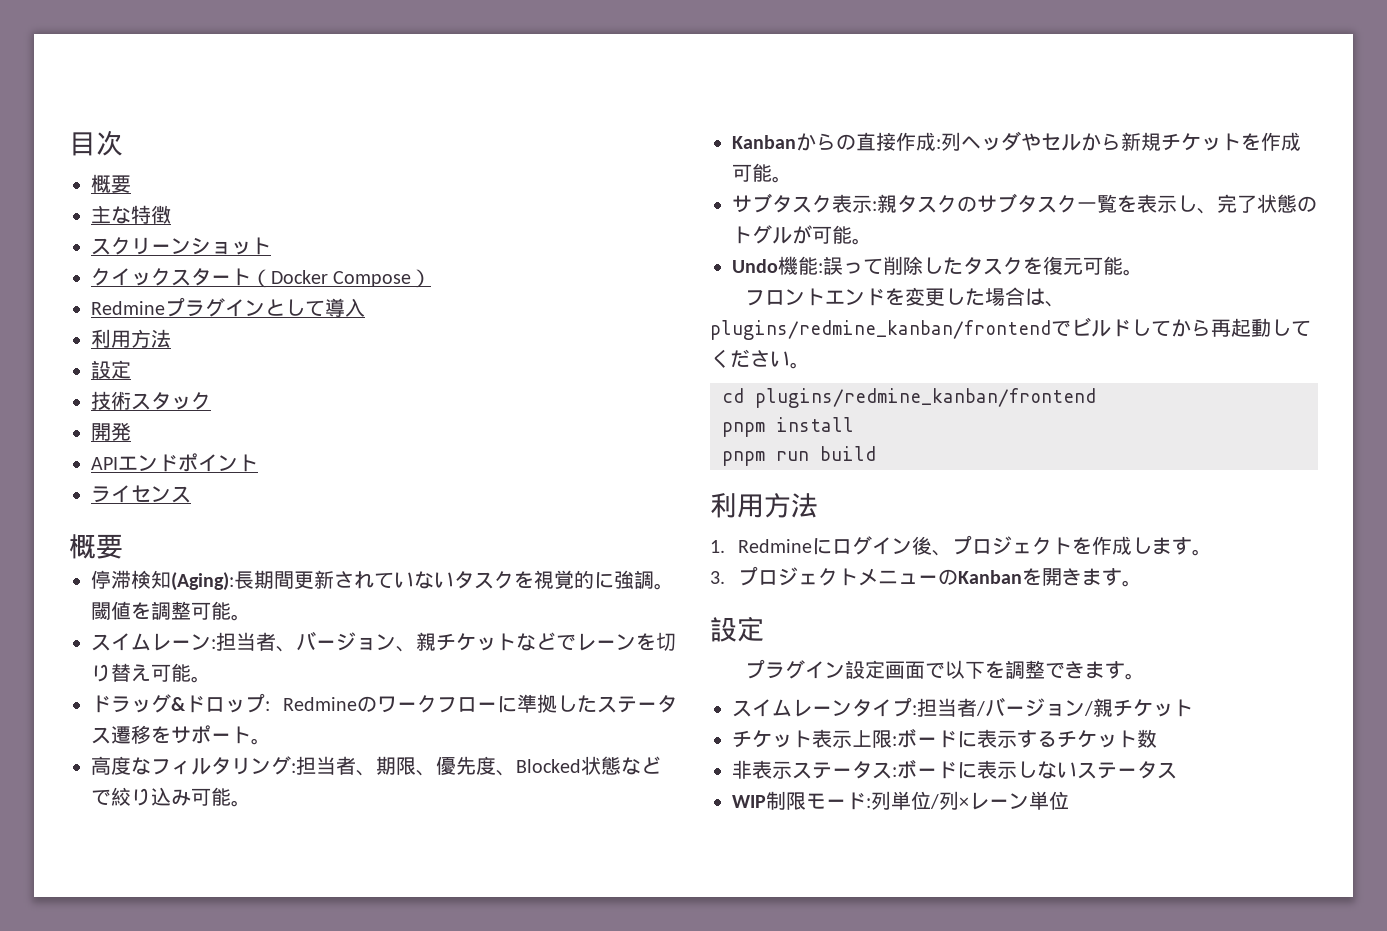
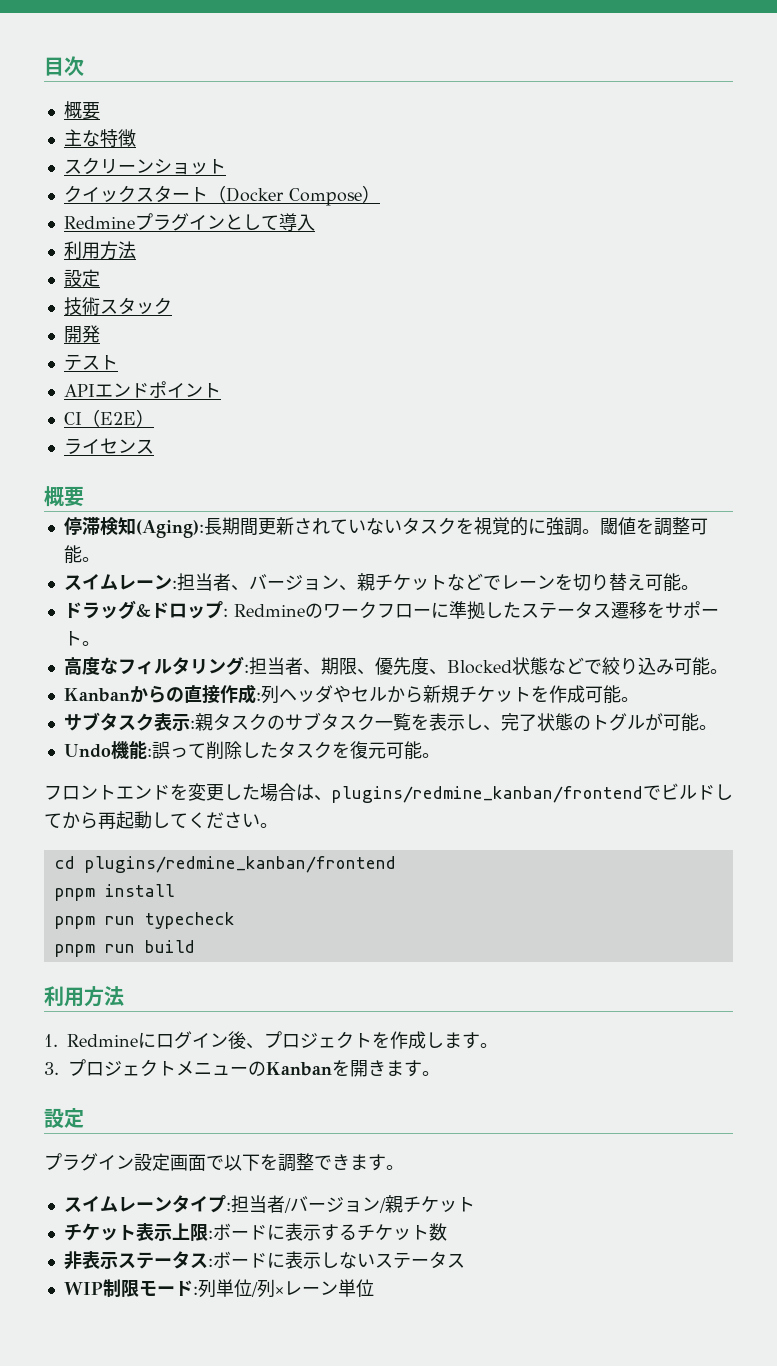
(131, 431) none -> [63,354,118,371] // テスト
(258, 463) none -> [63,409,154,427] // CI（E2E）
(854, 424) none -> [54,912,235,929] // pnpm run typecheck

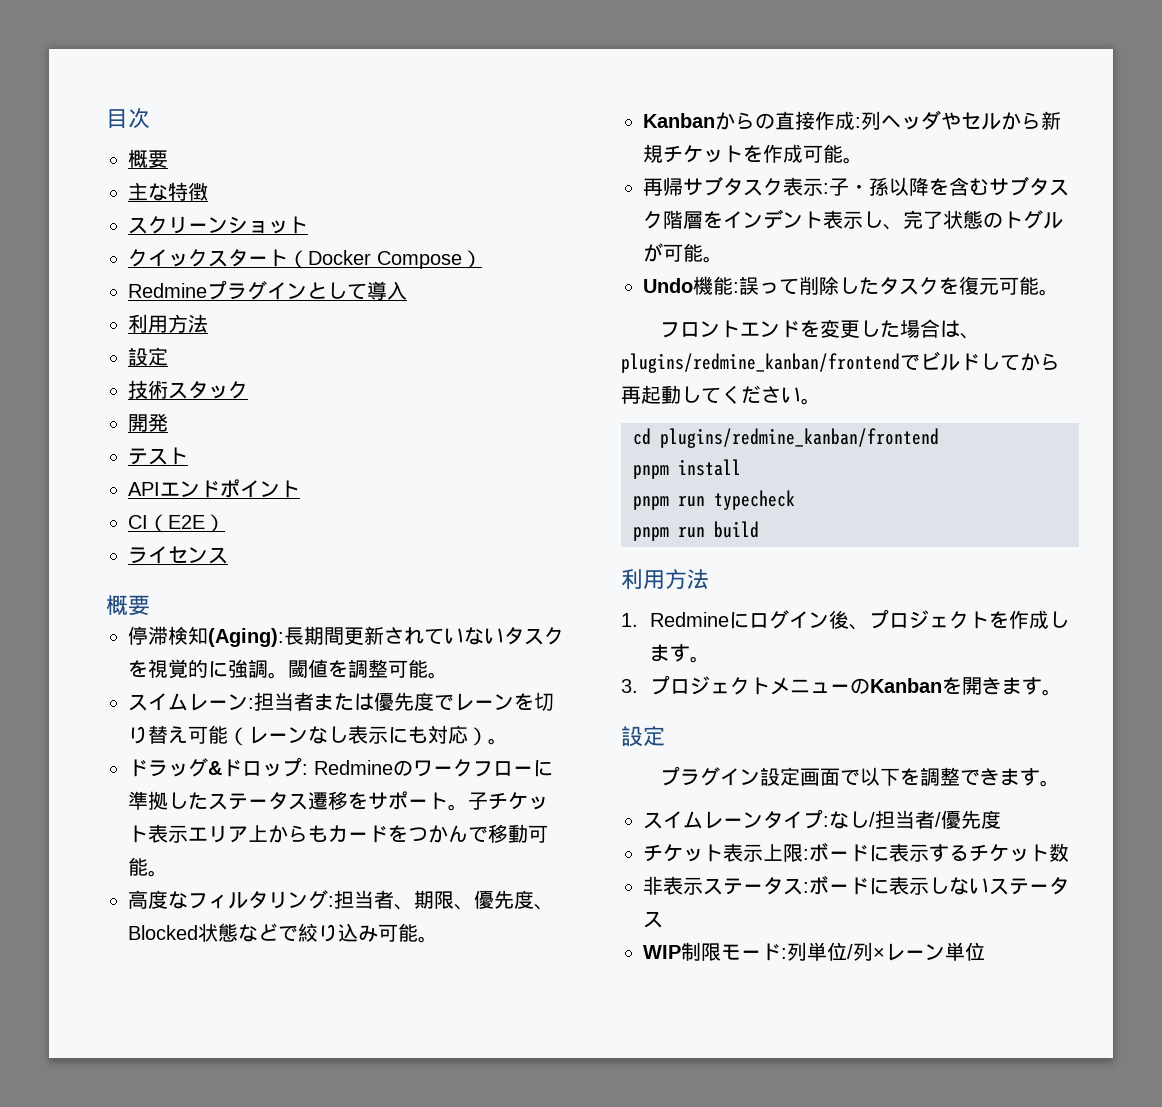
[230,573,483,591] 、バージョン、親チケットなど -> [314,692,434,711] または優先度
(681, 582) none -> [228,725,488,746] （レーンなし表示にも対応）
(100, 643) none -> [468,792,548,810] [128,824,548,843] [128,857,168,877] 子チケット表示エリア上からもカードをつかんで移動可能。
(639, 699) none -> [643,177,683,196] 再帰
[194,712,429,731] 親タスクのサブタスク一覧を -> [829,176,1069,196] [643,209,823,229] 子・孫以降を含むサブタスク階層をインデント
(231, 1206) none -> [829,811,875,829] なし/
[289,1195,475,1213] バージョン/親チケット -> [941,810,1001,829] 優先度

